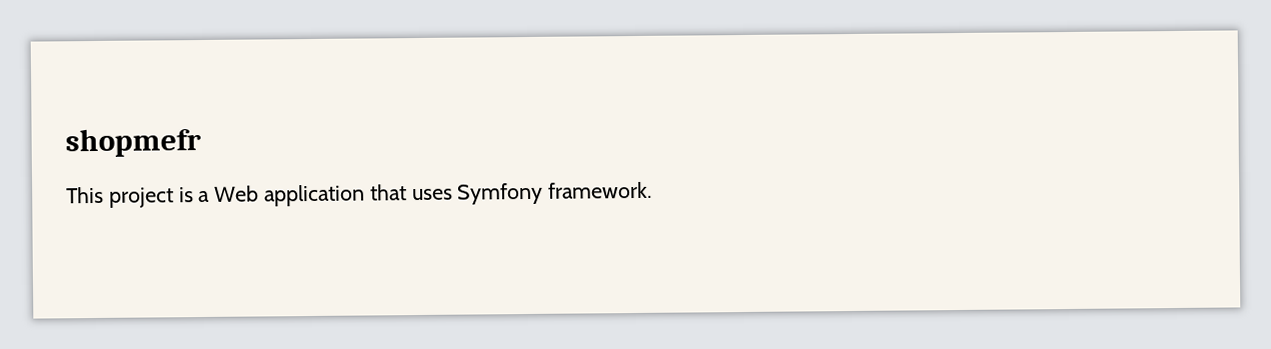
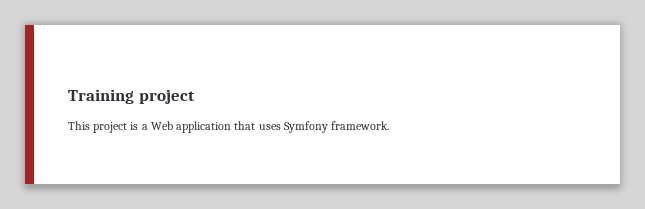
[65,128,202,158] shopmefr -> [68,89,195,104] Training project

